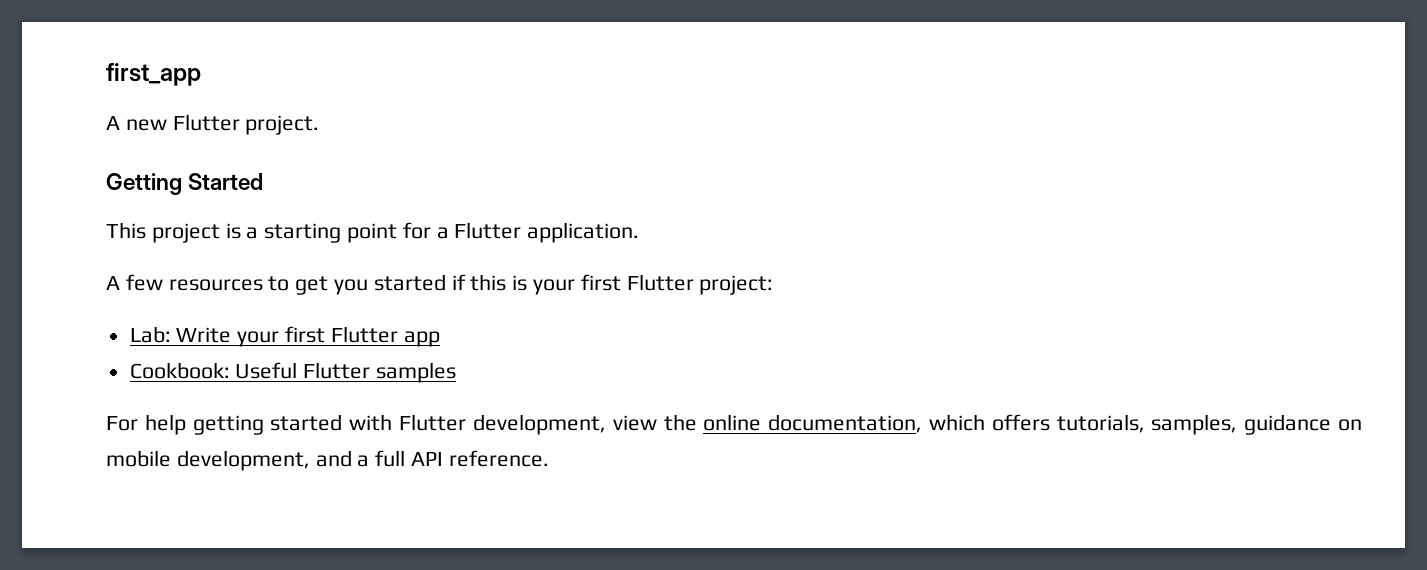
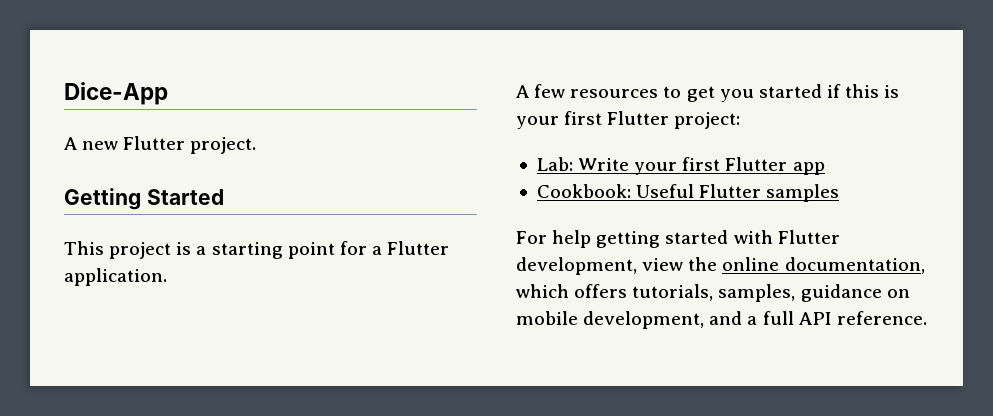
[106,63,201,86] first_app -> [64,82,168,105] Dice-App

